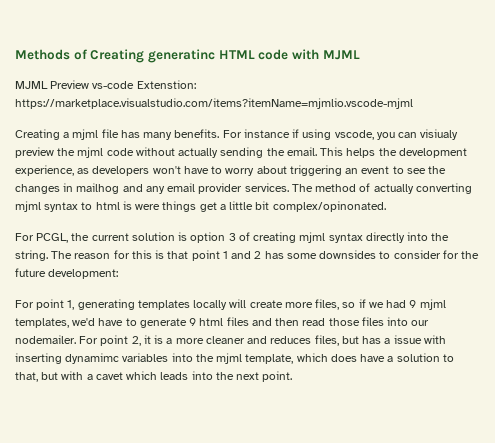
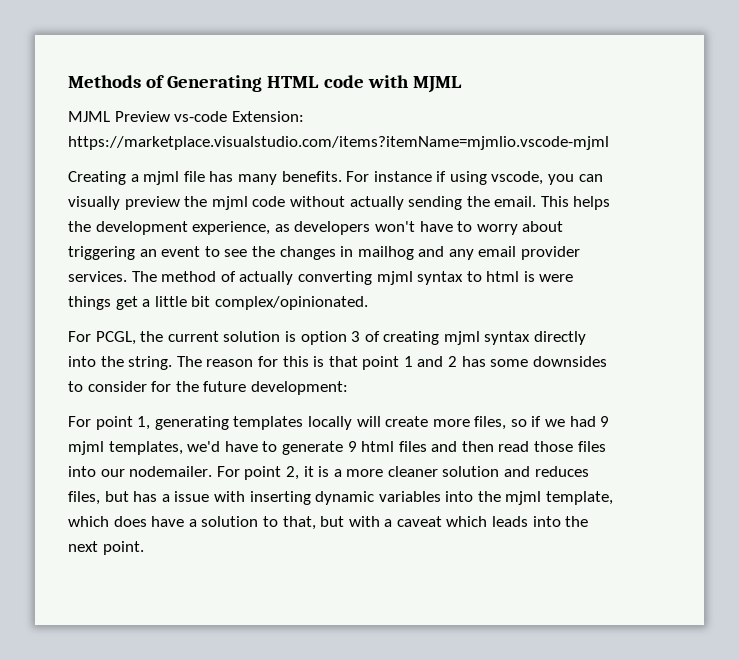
[90,49,215,63] Creating generatinc -> [167,75,263,92] Generating
[136,80,196,89] Extenstion: -> [231,111,304,122] Extension:
[420,129,459,140] visiualy -> [68,196,120,210] visually
[272,201,386,212] complex/opinonated. -> [214,296,368,310] complex/opinionated.
(245, 340) none -> [442,466,500,477] solution
[65,353,120,364] dynamimc -> [315,491,375,505] dynamic
[95,372,123,380] cavet -> [396,516,442,527] caveat

